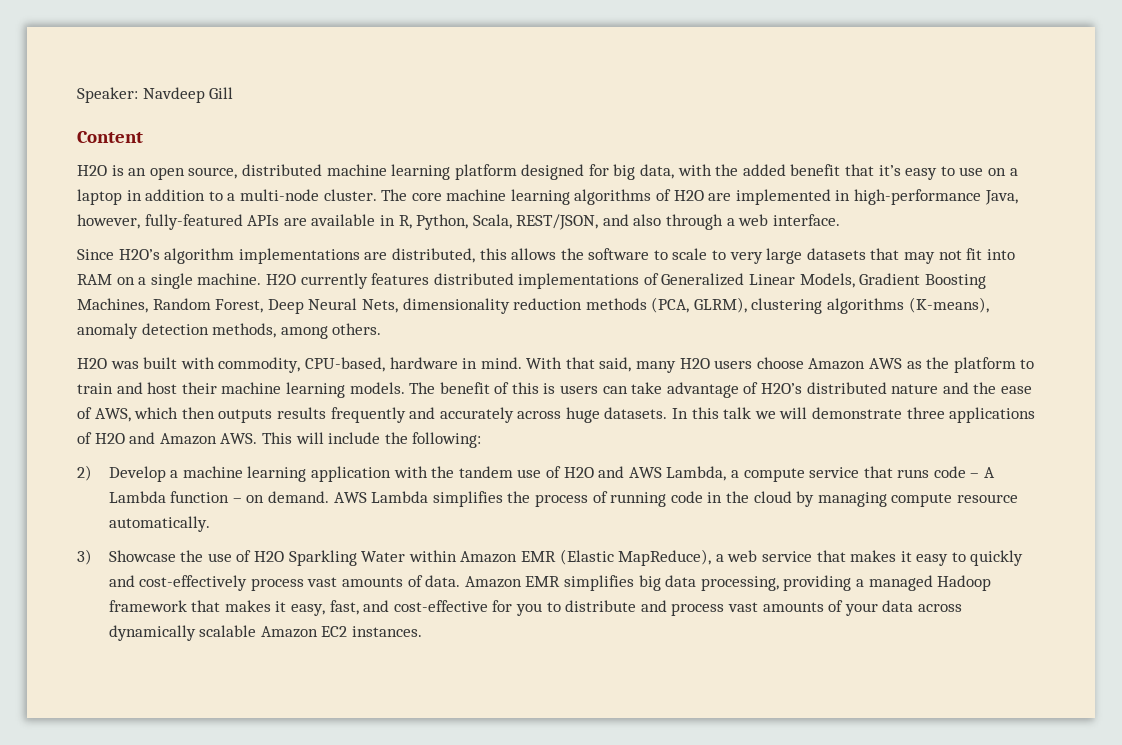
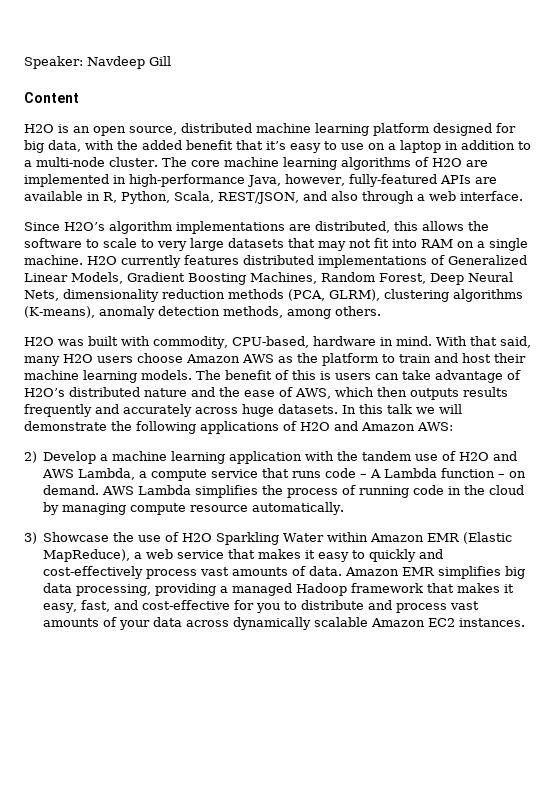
[906,407,945,419] three -> [111,421,196,434] the following
[220,432,482,448] AWS. This will include the following: -> [417,422,453,431] AWS:

